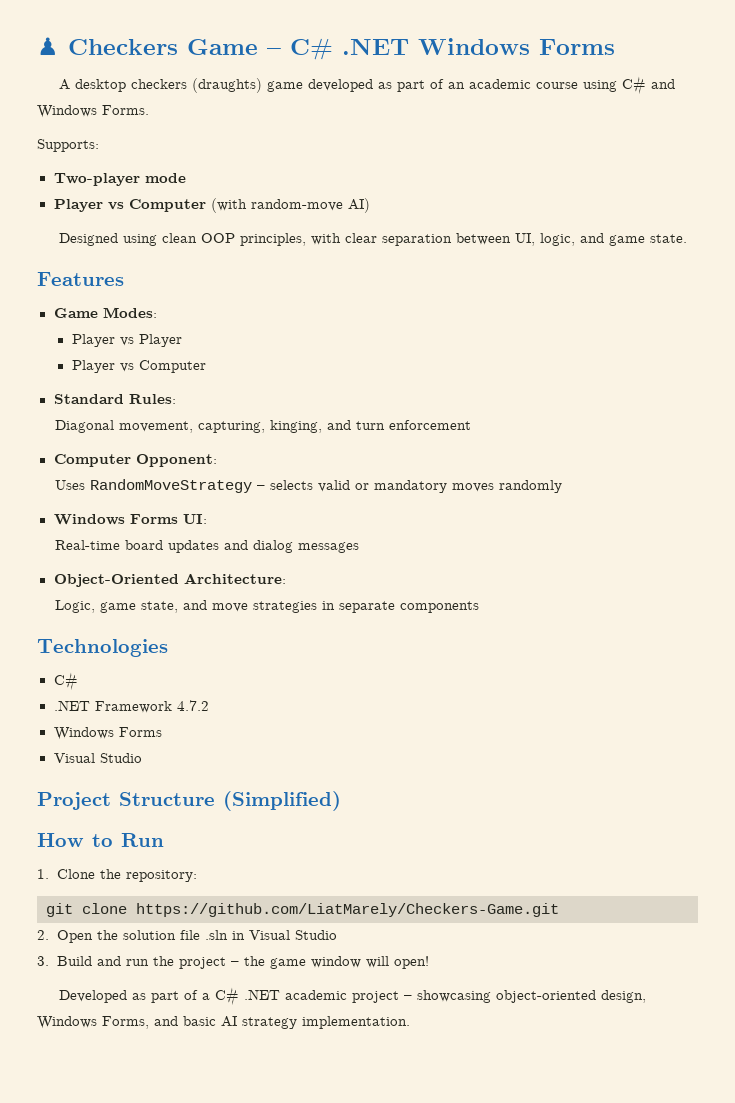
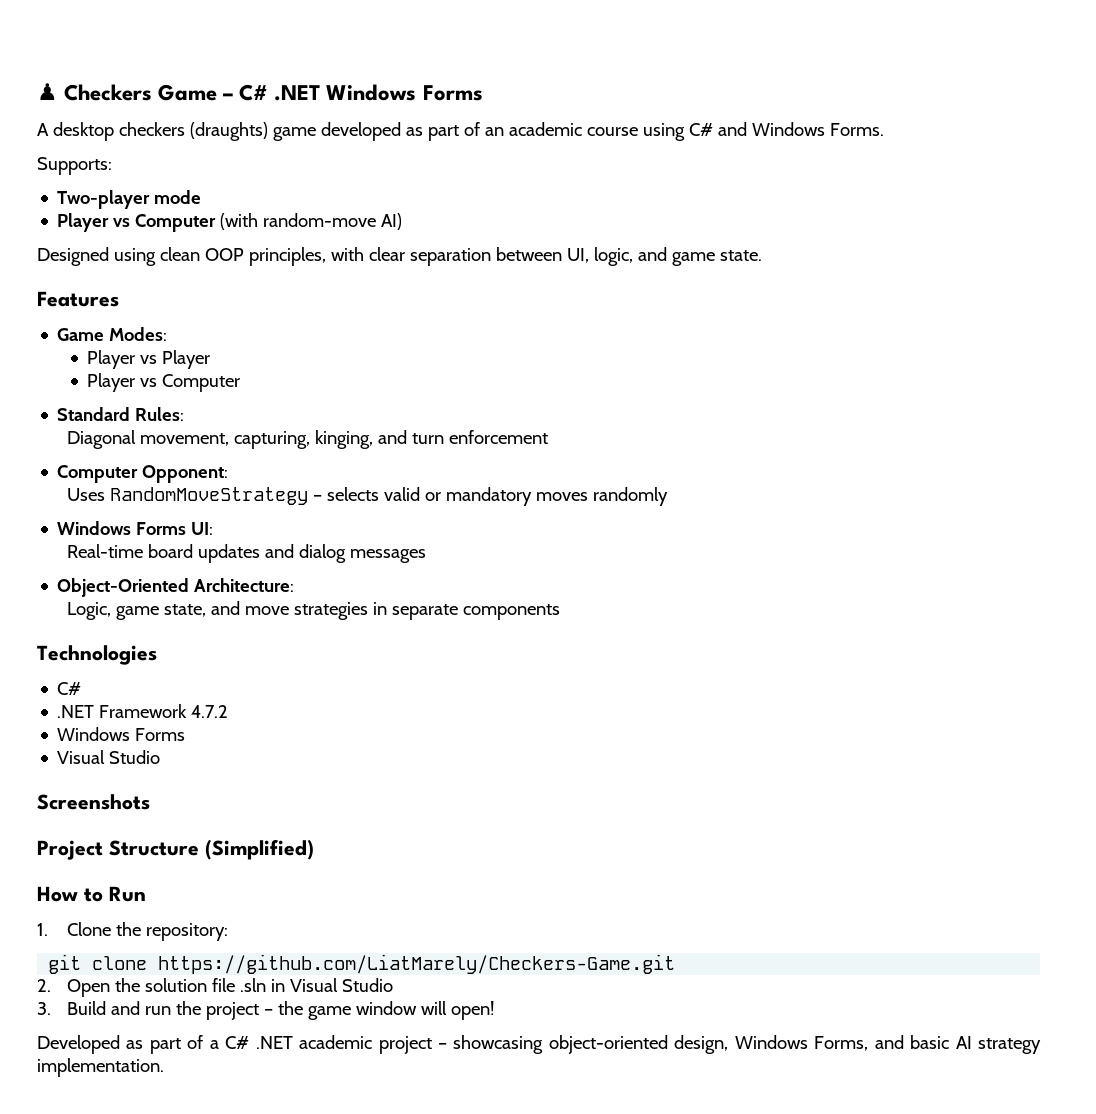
(142, 758) none -> [37,794,150,810] // Screenshots

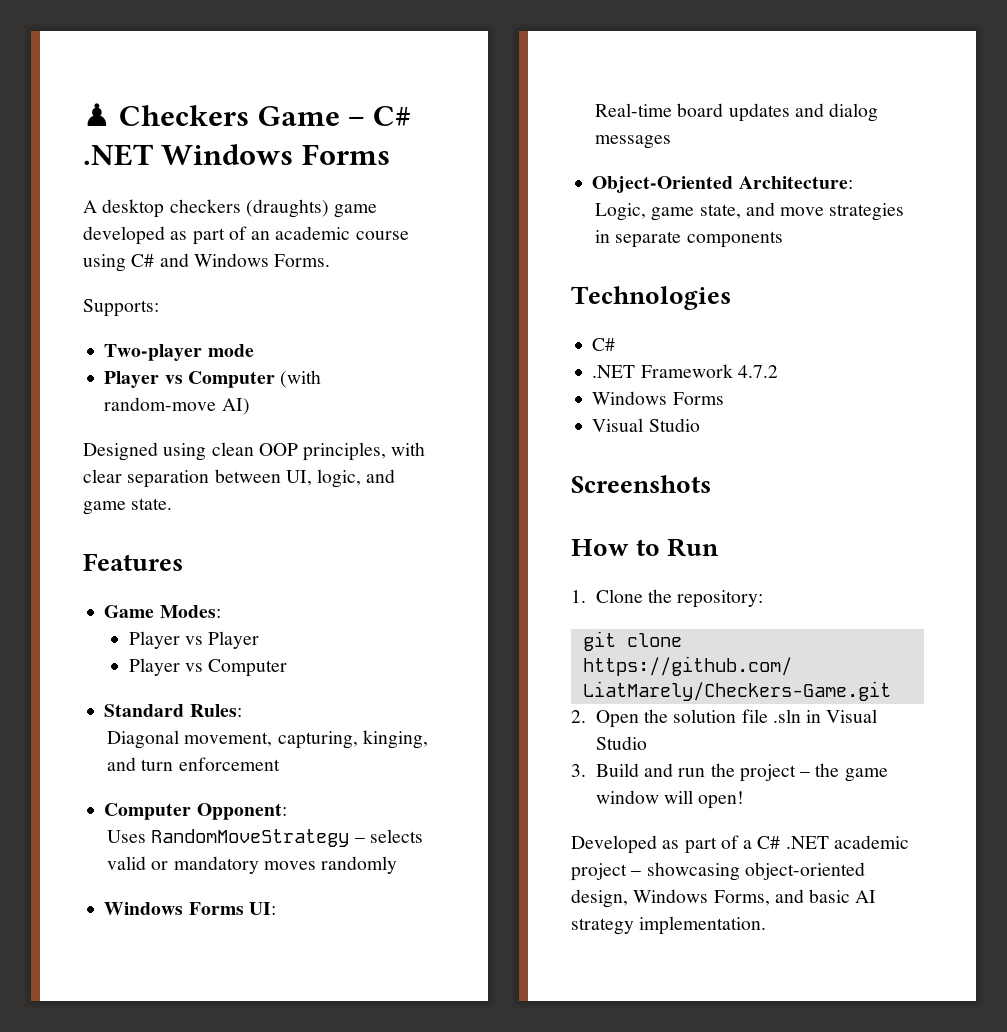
[37,839,314,860] // Project Structure (Simplified) -> (711, 484) none

